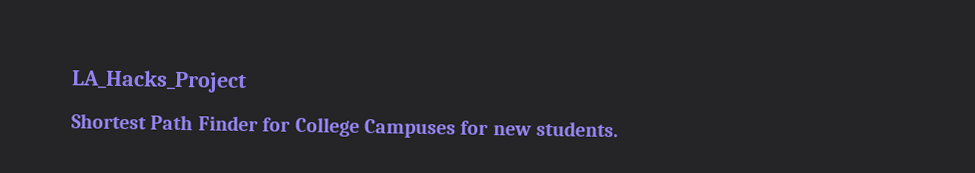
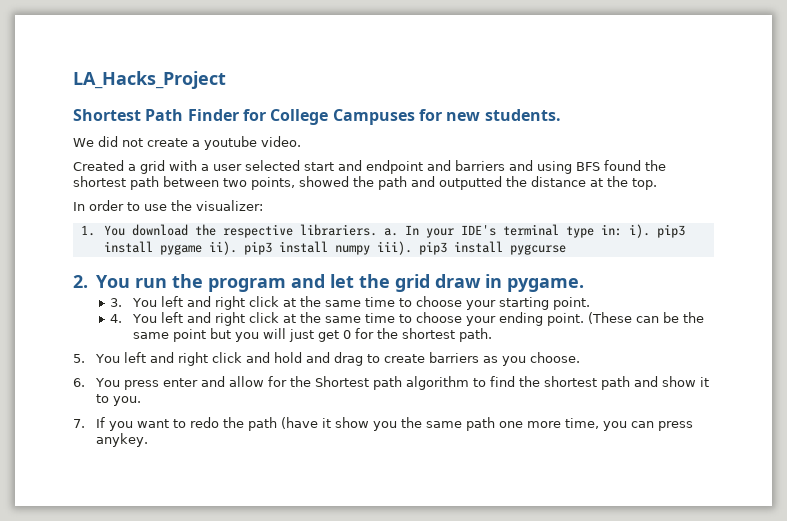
(620, 129) none -> [73,136,301,150] [73,160,666,174] [73,176,657,190] [73,200,263,211] [80,224,685,238] [103,241,566,255] [73,274,585,292] [110,296,591,310] [110,312,705,326] [133,328,493,342] [73,352,581,366] [73,376,710,390] [96,394,142,406] [73,417,694,431] [96,433,149,447] // We did not create a youtube video. // Created a grid with a user selected start and endpoint and barriers and using BFS found the shortest path between two points, showed the path and outputted the distance at the top. // In order to use the visualizer: // 1. You download the respective librariers. a. In your IDE's terminal type in: i). pip3 install pygame ii). pip3 install numpy iii). pip3 install pygcurse // 2. You run the program and let the grid draw in pygame. // 3. You left and right click at the same time to choose your starting point. // 4. You left and right click at the same time to choose your ending point. (These can be the same point but you will just get 0 for the shortest path. // 5. You left and right click and hold and drag to create barriers as you choose. // 6. You press enter and allow for the Shortest path algorithm to find the shortest path and show it to you. // 7. If you want to redo the path (have it show you the same path one more time, you can press anykey.

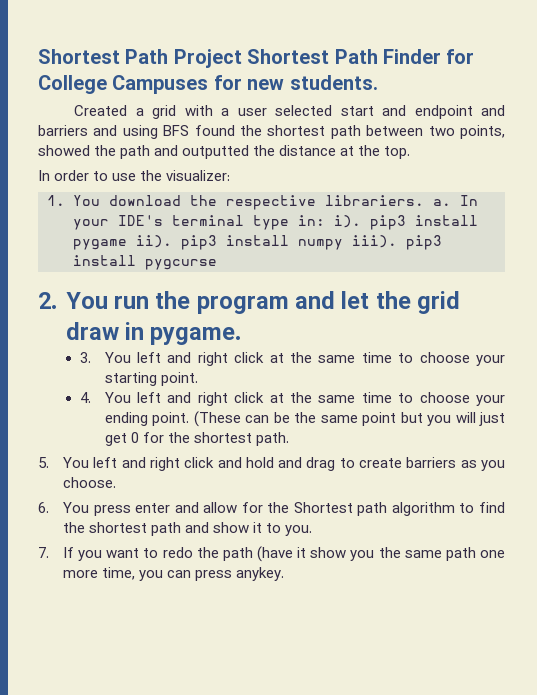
[73,71,226,89] LA_Hacks_Project // -> [38,49,242,68] Shortest Path Project
[73,136,301,150] // We did not create a youtube video. -> (378, 82) none

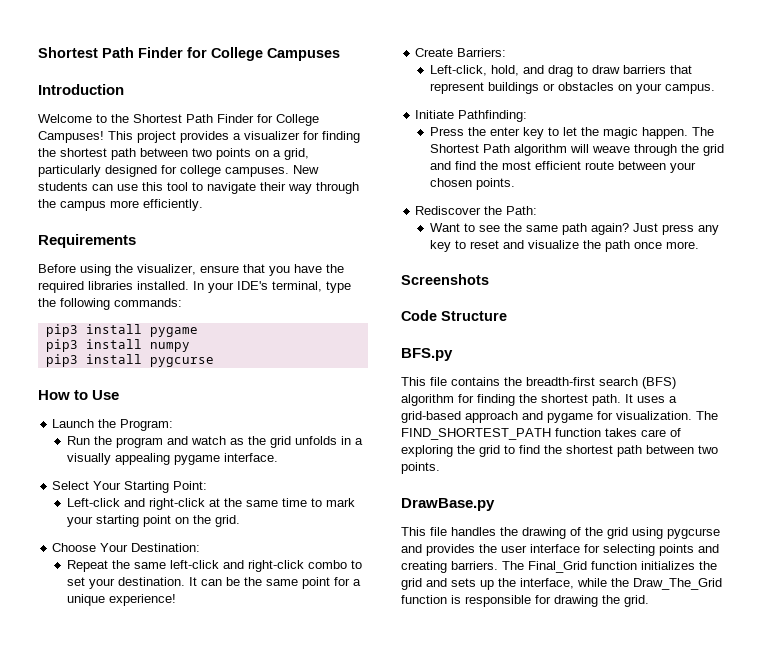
[38,49,378,68] Shortest Path Project Shortest Path -> [38,47,134,58] Shortest Path
[213,75,378,90] [74,105,505,119] [38,125,505,139] [38,145,411,159] [38,170,231,181] [47,195,478,210] [72,215,361,230] for new students. // Created a grid with a user selected start and endpoint and barriers and using BFS found the shortest path between two points, showed the path and outputted the distance at the top. // In order to use the visualizer: // 1. You download the respective librariers. a. In your IDE's terminal type in: i). -> [38,84,124,95] [38,114,319,126] [38,131,360,143] [38,148,309,160] [38,165,319,177] [38,182,359,194] [38,199,203,211] [38,234,136,248] [38,264,344,276] [38,281,351,293] [38,298,182,310] // Introduction // Welcome to the Shortest Path Finder for College Campuses! This project provides a visualizer for finding the shortest path between two points on a grid, particularly designed for college campuses. New students can use this tool to navigate their way through the campus more efficiently. // Requirements // Before using the visualizer, ensure that you have the required libraries installed. In your IDE's terminal, type the following commands: //
[135,235,172,248] ii). -> (198, 332) //
[351,235,397,248] iii). -> (190, 347) //
[38,291,460,314] [65,322,243,345] [79,352,470,366] 2. You run the program and let the grid draw in pygame. // 3. You left and right click at the same time to choose -> [38,390,120,400] [52,419,174,431] [66,436,363,448] [66,453,278,465] [52,481,208,493] [66,498,355,510] How to Use // Launch the Program: // Run the program and watch as the grid unfolds in a visually appealing pygame interface. // Select Your Starting Point: // Left-click and right-click at the same time to mark
[160,372,198,386] [79,392,505,406] [104,411,241,427] point. // 4. You left and right click at the same time to choose your ending point. (These -> [142,515,240,527] [52,543,201,552] [66,560,362,572] [66,577,197,589] point on the grid. // Choose Your Destination: // Repeat the same left-click and right-click combo to set your destination. It
[400,412,506,426] [104,432,289,446] [38,457,505,471] [63,477,117,488] [38,502,455,516] but you will just get 0 for the shortest path. // 5. You left and right click and hold and drag to create barriers as you choose. // 6. You press enter and allow for the Shortest path algorithm -> [333,577,361,586] [66,594,176,606] [415,48,507,57] [429,65,692,77] [429,82,715,94] [415,110,528,122] [429,127,714,139] [429,144,724,156] [429,161,696,173] [429,178,515,190] [415,206,538,215] [429,223,719,235] [429,240,699,252] [401,274,489,285] [401,310,507,321] [401,348,453,361] [401,377,676,389] [401,394,677,406] [401,411,718,423] [401,428,681,440] [401,445,500,457] for a unique experience! // Create Barriers: // Left-click, hold, and drag to draw barriers that represent buildings or obstacles on your campus. // Initiate Pathfinding: // Press the enter key to let the magic happen. The Shortest Path algorithm will weave through the grid and find the most efficient route between your chosen points. // Rediscover the Path: // Want to see the same path again? Just press any key to reset and visualize the path once more. // Screenshots // Code Structure // BFS.py // This file contains the breadth-first search (BFS) algorithm for finding the shortest path. It uses a grid-based approach and pygame for visualization. The FIND_SHORTEST_PATH function takes care of exploring the grid
[185,522,313,536] [38,546,506,562] [63,567,285,581] and show it to you. // 7. If you want to redo the path (have it show you the same path one more time, you can press anykey. -> [646,445,718,454] [401,462,440,474] [401,498,495,511] [401,527,720,539] [401,544,719,556] [401,561,717,573] [401,578,722,590] [401,595,649,607] between two points. // DrawBase.py // This file handles the drawing of the grid using pygcurse and provides the user interface for selecting points and creating barriers. The Final_Grid function initializes the grid and sets up the interface, while the Draw_The_Grid function is responsible for drawing the grid.

